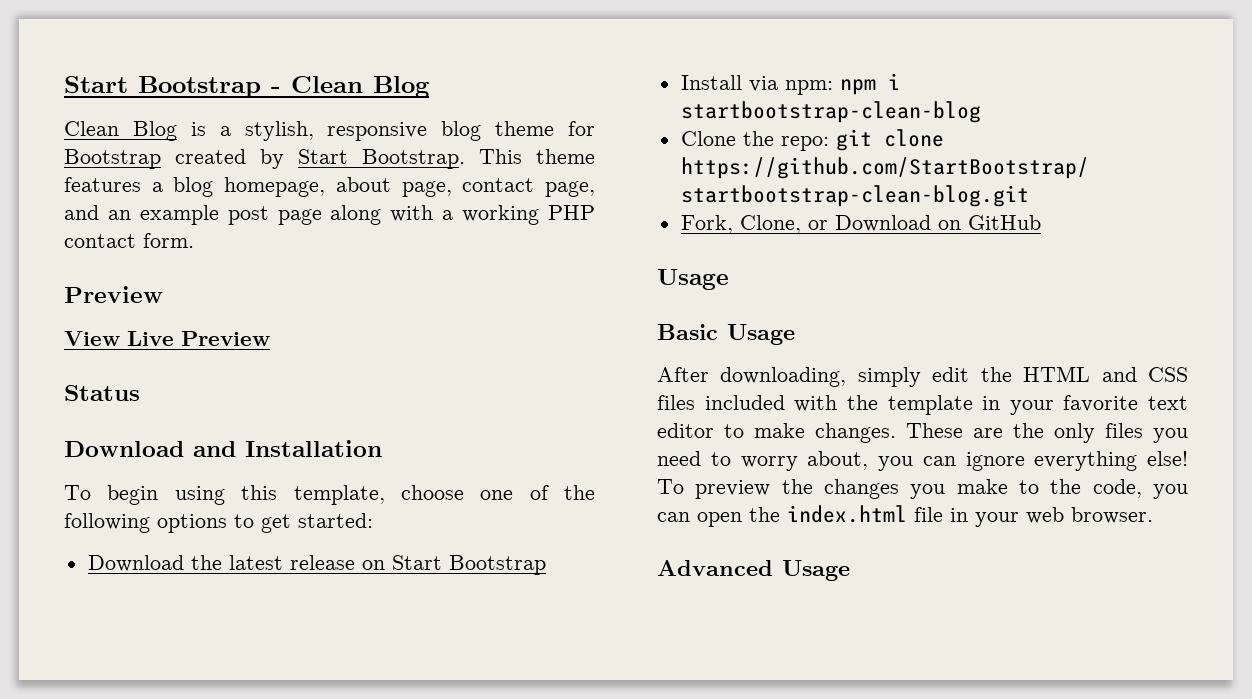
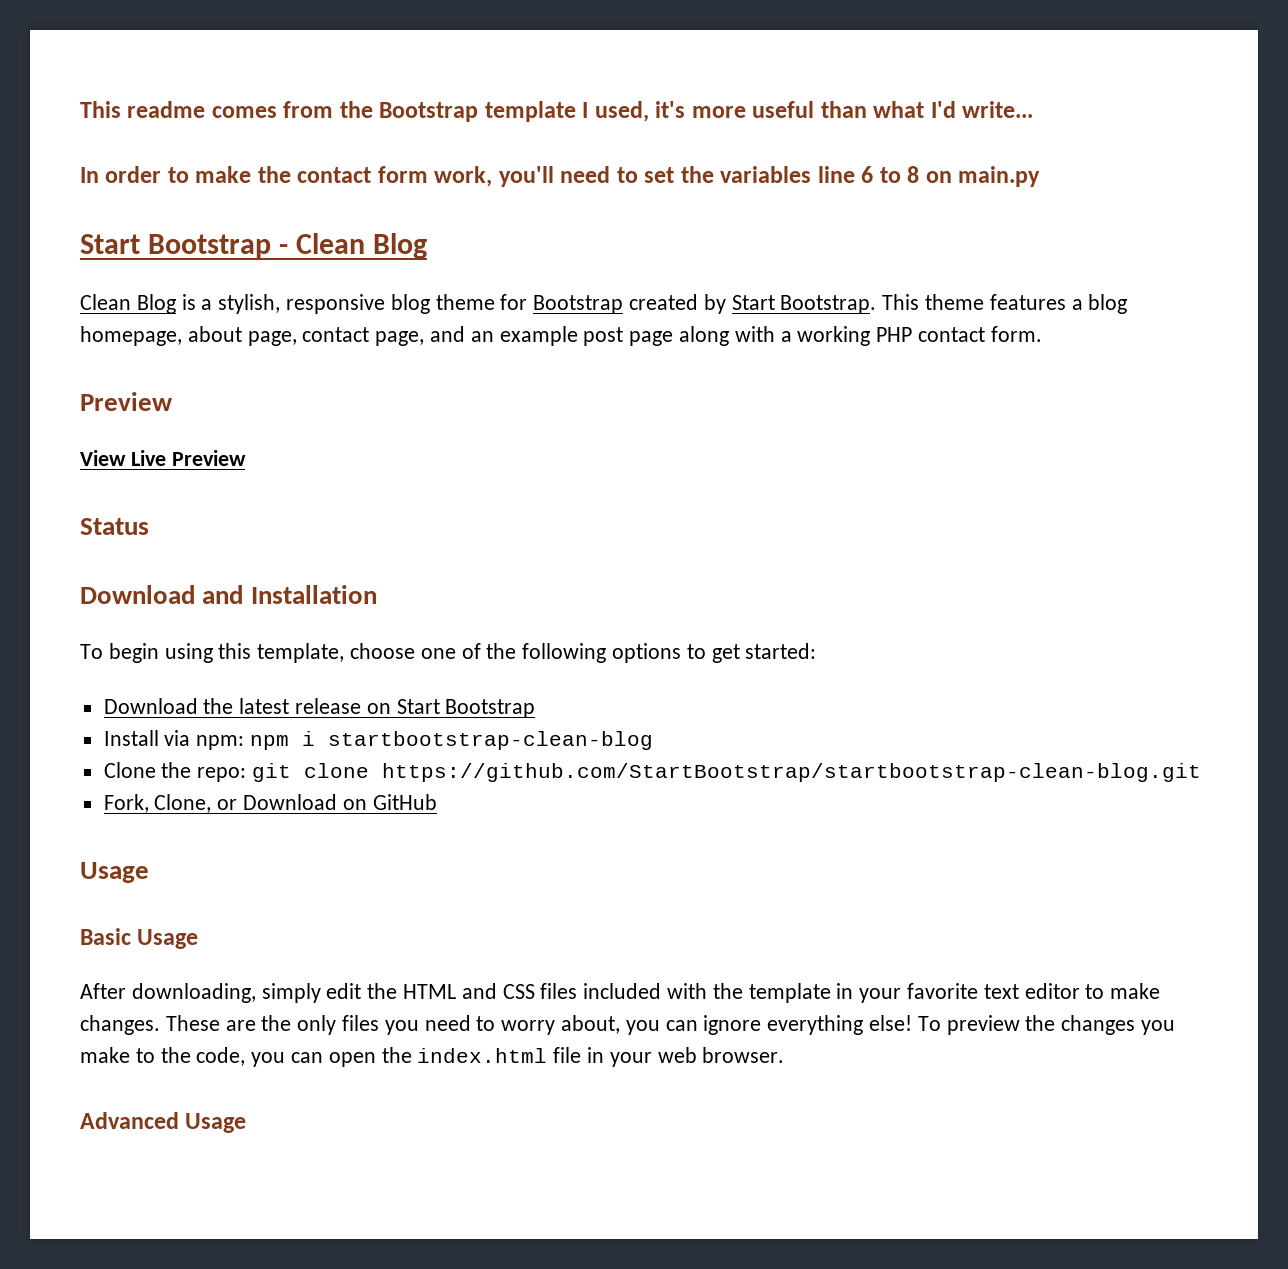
(64, 84) none -> [80,101,1034,122] [80,166,1041,187] This readme comes from the Bootstrap template I used, it's more useful than what I'd write... // In order to make the contact form work, you'll need to set the variables line 6 to 8 on main.py //

